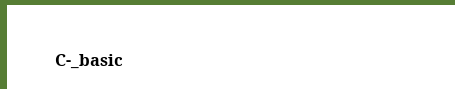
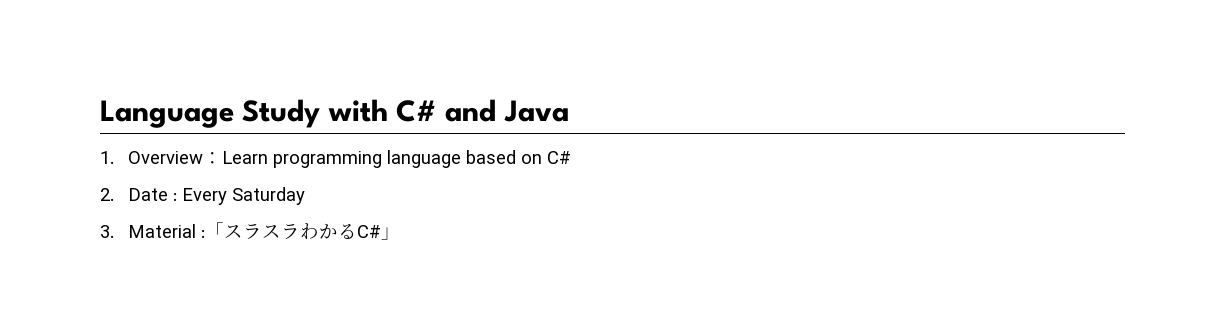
[55,54,123,69] C-_basic -> [100,99,569,128] [100,150,572,168] [100,187,306,205] [100,222,401,240] Language Study with C# and Java // 1. Overview：Learn programming language based on C# // 2. Date : Every Saturday // 3. Material :「スラスラわかるC#」

